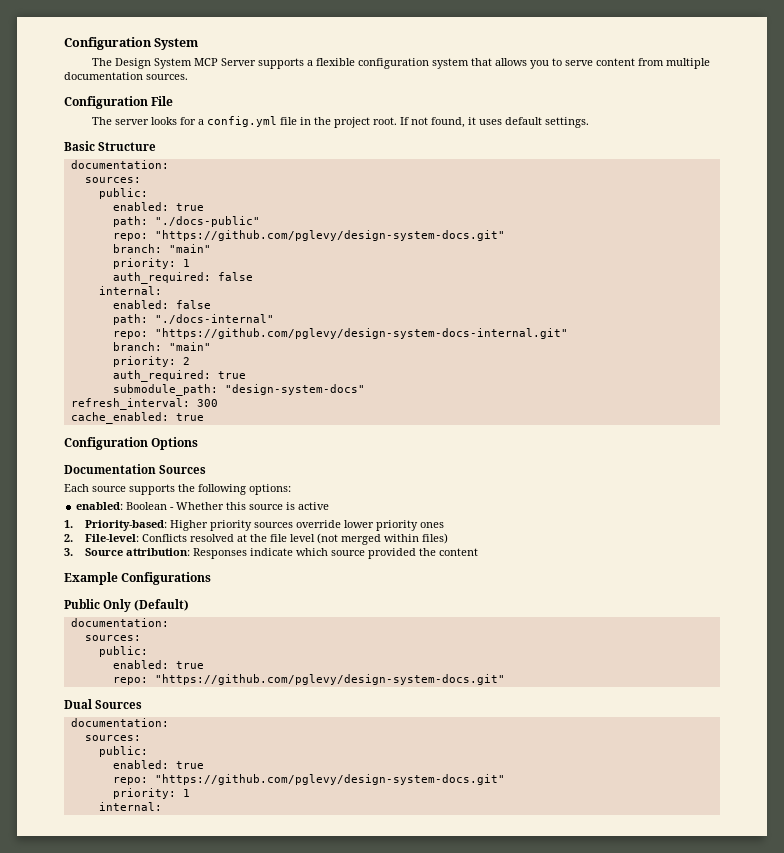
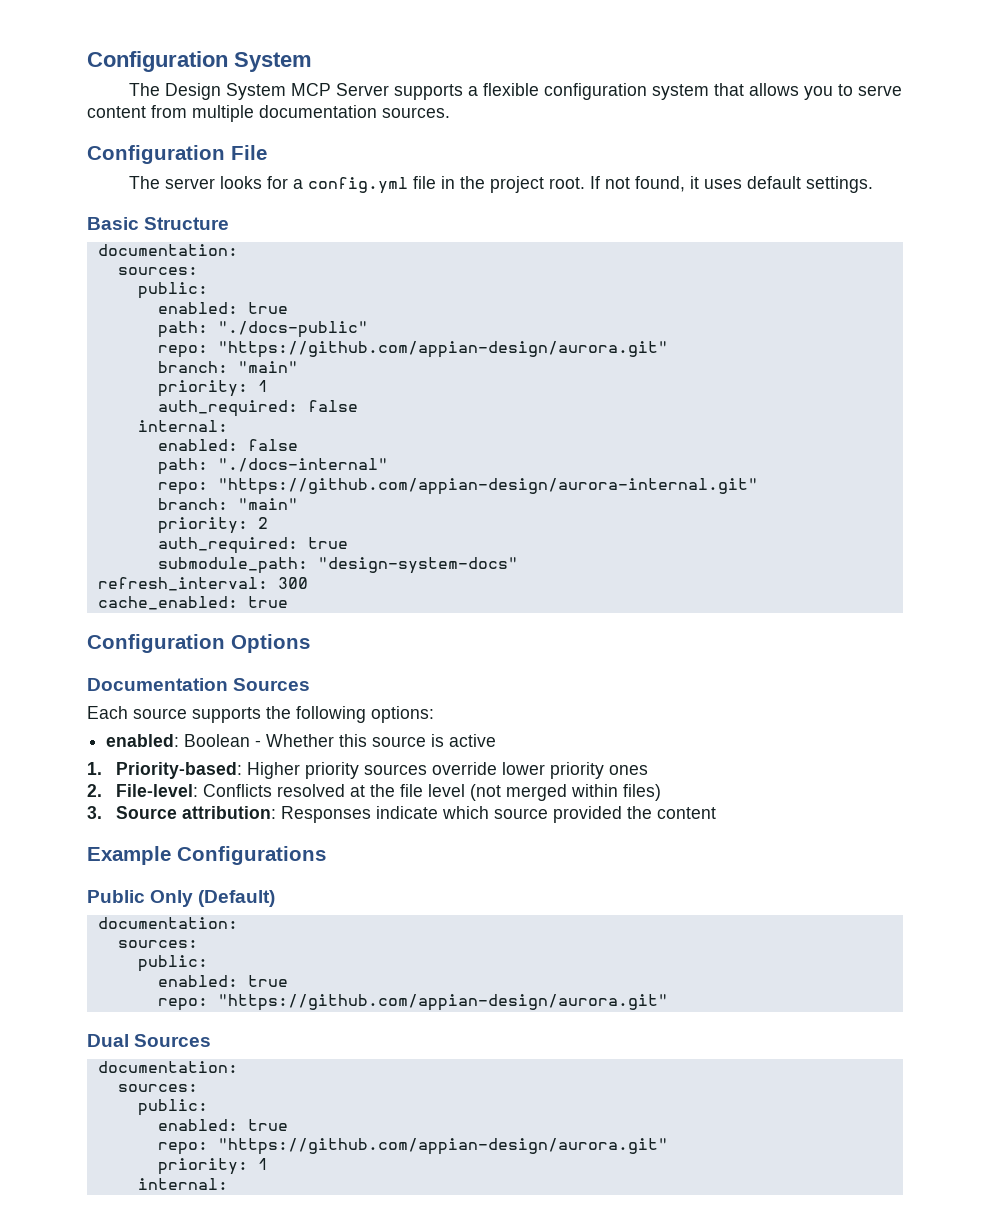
[154,230,505,241] "https://github.com/pglevy/design-system-docs.git" -> [217,341,668,358] "https://github.com/appian-design/aurora.git"
[154,328,568,339] "https://github.com/pglevy/design-system-docs-internal.git" -> [217,478,758,495] "https://github.com/appian-design/aurora-internal.git"
[154,674,505,685] "https://github.com/pglevy/design-system-docs.git" -> [217,994,668,1011] "https://github.com/appian-design/aurora.git"
[154,774,505,785] "https://github.com/pglevy/design-system-docs.git" -> [217,1138,668,1155] "https://github.com/appian-design/aurora.git"

